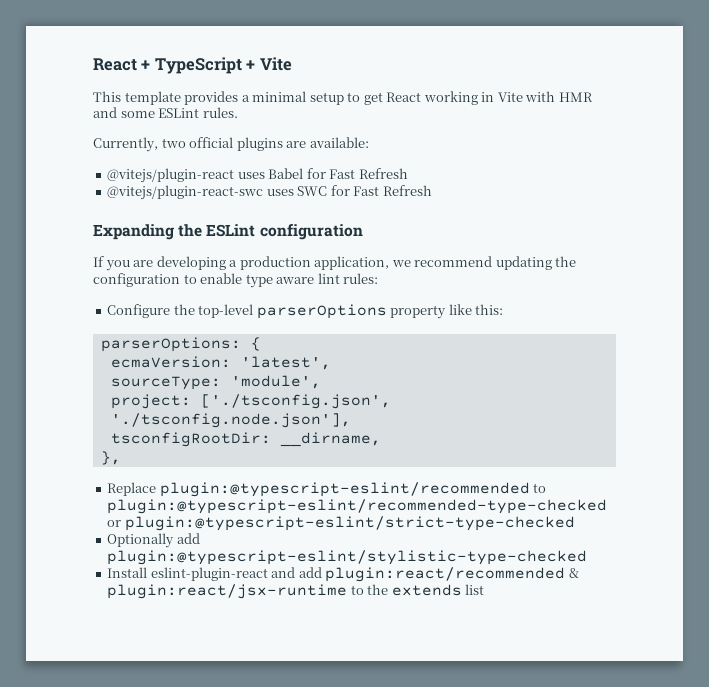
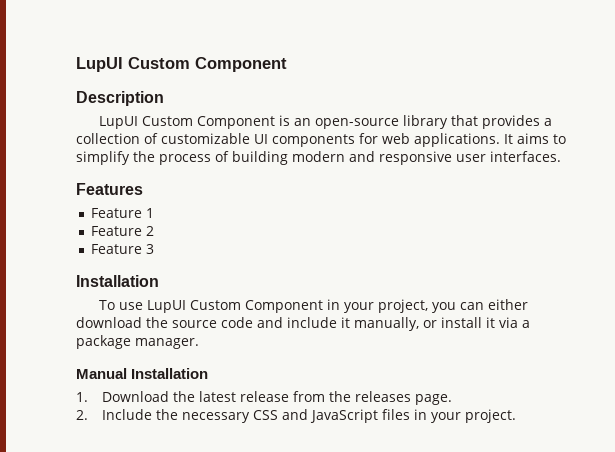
[93,57,292,74] [93,91,593,105] [93,107,238,118] [93,137,369,152] [107,168,408,183] [107,185,432,200] [93,224,363,240] [93,256,577,271] [93,273,379,288] [107,304,504,319] [100,337,261,352] [110,356,331,370] [110,375,321,390] [110,394,391,409] [110,413,351,428] [110,432,381,447] [100,451,121,465] [107,482,547,497] [107,499,608,514] [107,516,575,531] [107,533,200,548] [107,550,588,565] [107,567,579,582] [107,584,485,599] React + TypeScript + Vite // This template provides a minimal setup to get React working in Vite with HMR and some ESLint rules. // Currently, two official plugins are available: // @vitejs/plugin-react uses Babel for Fast Refresh // @vitejs/plugin-react-swc uses SWC for Fast Refresh // Expanding the ESLint configuration // If you are developing a production application, we recommend updating the configuration to enable type aware lint rules: // Configure the top-level parserOptions property like this: // parserOptions: { // ecmaVersion: 'latest', // sourceType: 'module', // project: ['./tsconfig.json', './tsconfig.node.json'], // tsconfigRootDir: __dirname, // }, // Replace plugin:@typescript-eslint/recommended to plugin:@typescript-eslint/recommended-type-checked or plugin:@typescript-eslint/strict-type-checked // Optionally add plugin:@typescript-eslint/stylistic-type-checked // Install eslint-plugin-react and add plugin:react/recommended & plugin:react/jsx-runtime to the extends list -> [76,57,287,72] [76,91,164,106] [98,115,552,129] [76,133,566,147] [76,151,561,165] [76,183,143,195] [91,208,155,218] [91,226,155,236] [91,244,155,254] [76,275,159,287] [98,299,528,313] [76,317,530,331] [76,335,199,349] [76,368,209,379] [76,391,453,405] [76,409,517,423] LupUI Custom Component // Description // LupUI Custom Component is an open-source library that provides a collection of customizable UI components for web applications. It aims to simplify the process of building modern and responsive user interfaces. // Features // Feature 1 // Feature 2 // Feature 3 // Installation // To use LupUI Custom Component in your project, you can either download the source code and include it manually, or install it via a package manager. // Manual Installation // 1. Download the latest release from the releases page. // 2. Include the necessary CSS and JavaScript files in your project.

